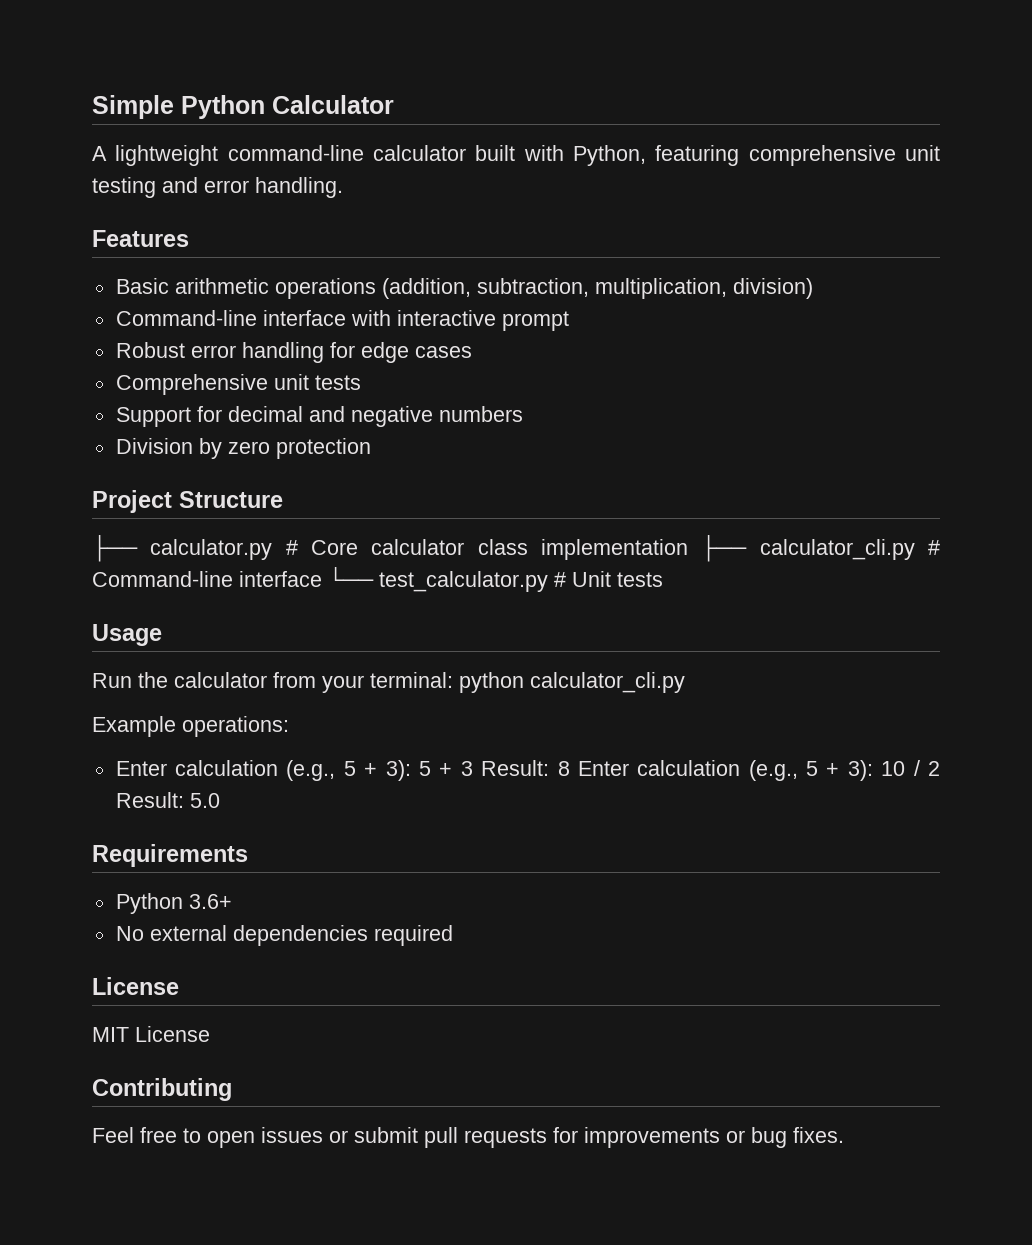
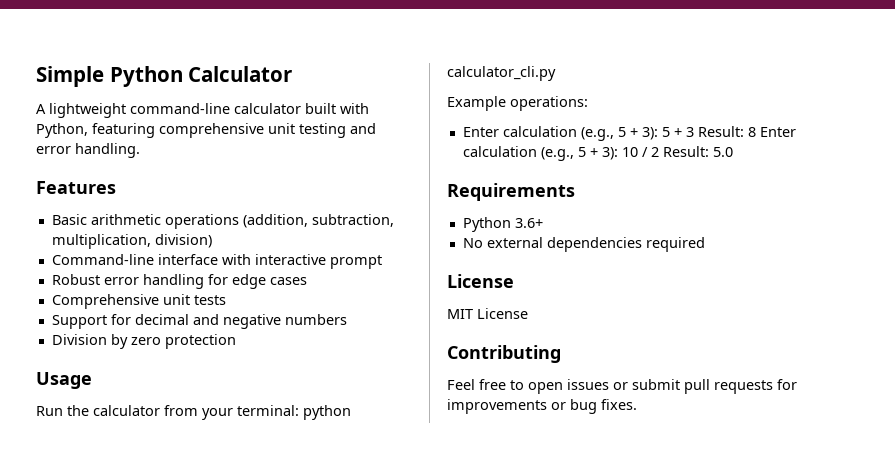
[92,490,283,513] [92,535,941,562] [92,567,663,592] // Project Structure // ├── calculator.py # Core calculator class implementation ├── calculator_cli.py # Command-line interface └── test_calculator.py # Unit tests -> (236, 341) none

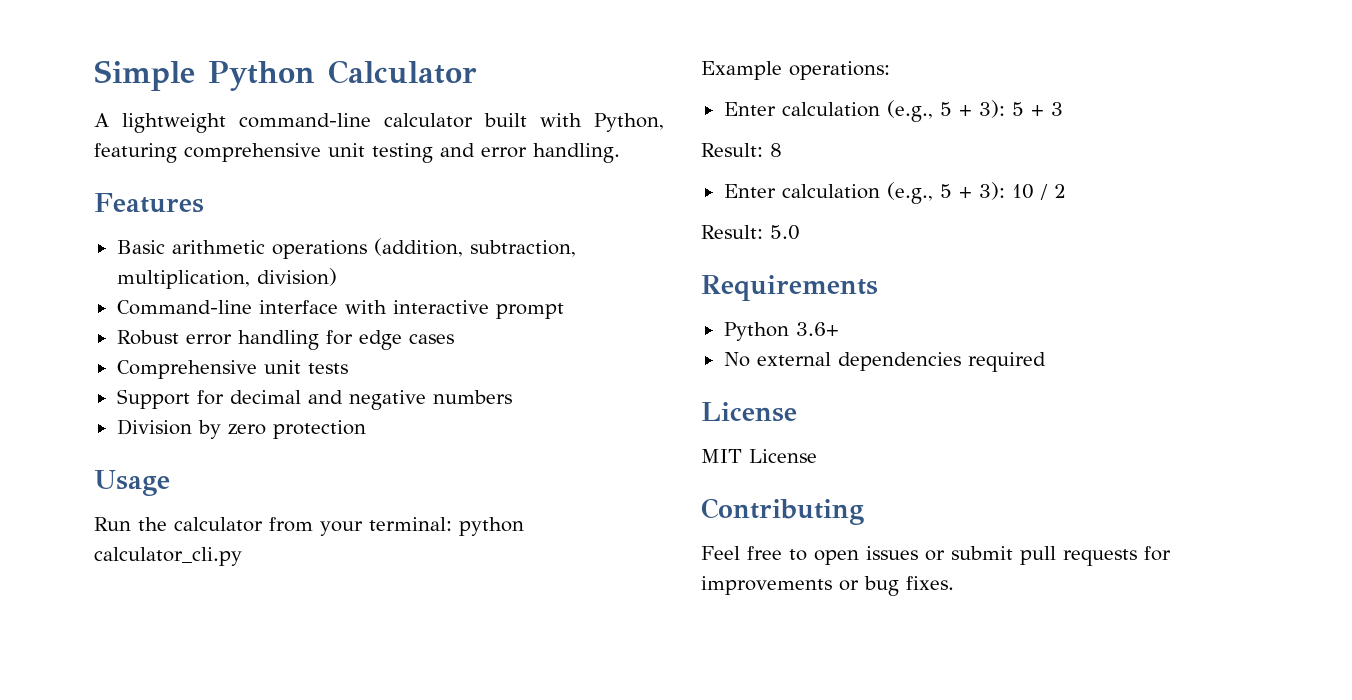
(694, 132) none -> (1063, 109) //
(756, 132) none -> (782, 150) //
(659, 152) none -> (1066, 191) //

